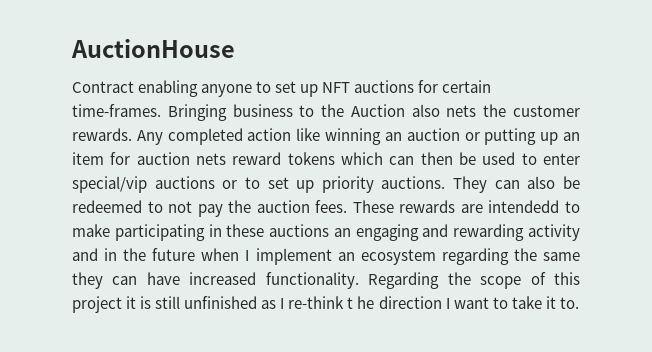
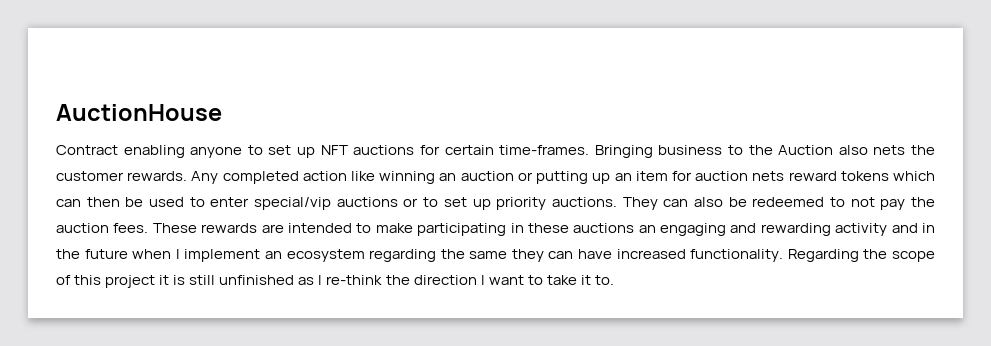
[488,200,560,213] intendedd -> [287,223,352,233] intended
[347,296,375,309] t he -> [385,275,410,285] the

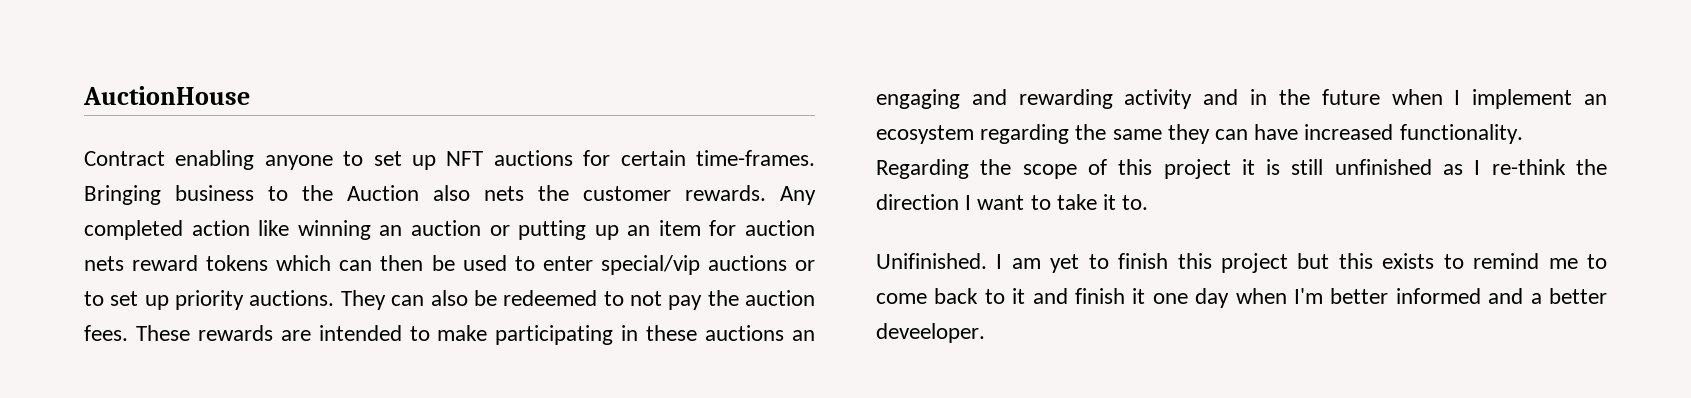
(614, 280) none -> [876,253,1607,273] [876,288,1607,308] [876,323,985,343] // Unifinished. I am yet to finish this project but this exists to remind me to come back to it and finish it one day when I'm better informed and a better deveeloper.

